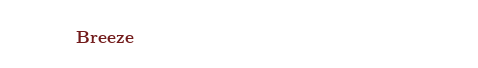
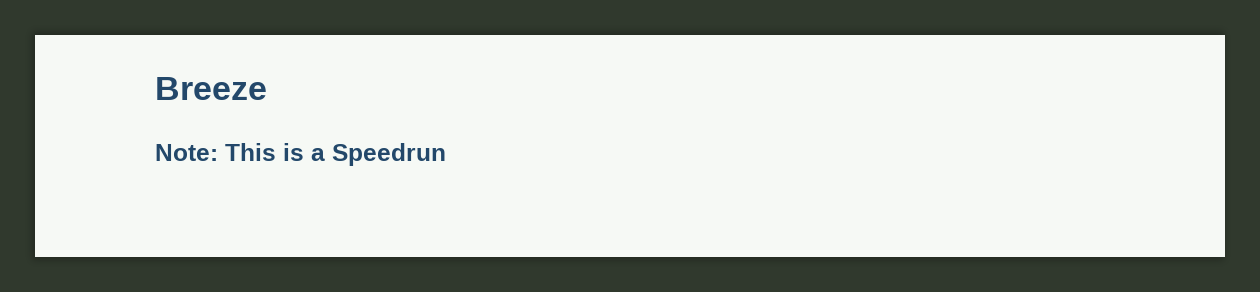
(134, 37) none -> [155,143,446,166] // Note: This is a Speedrun

